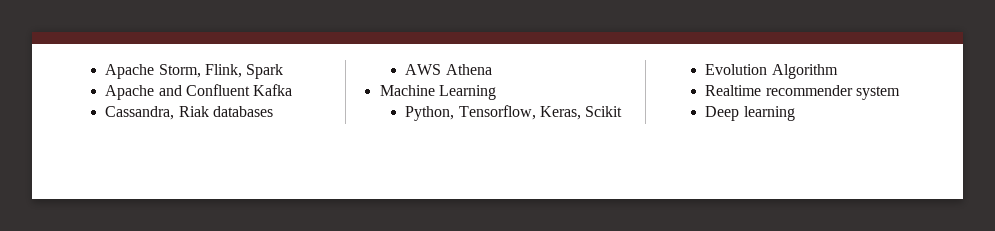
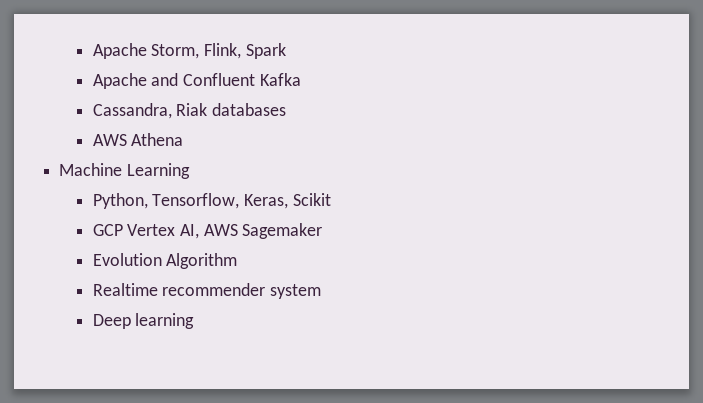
(623, 111) none -> [92,223,323,239] // GCP Vertex AI, AWS Sagemaker

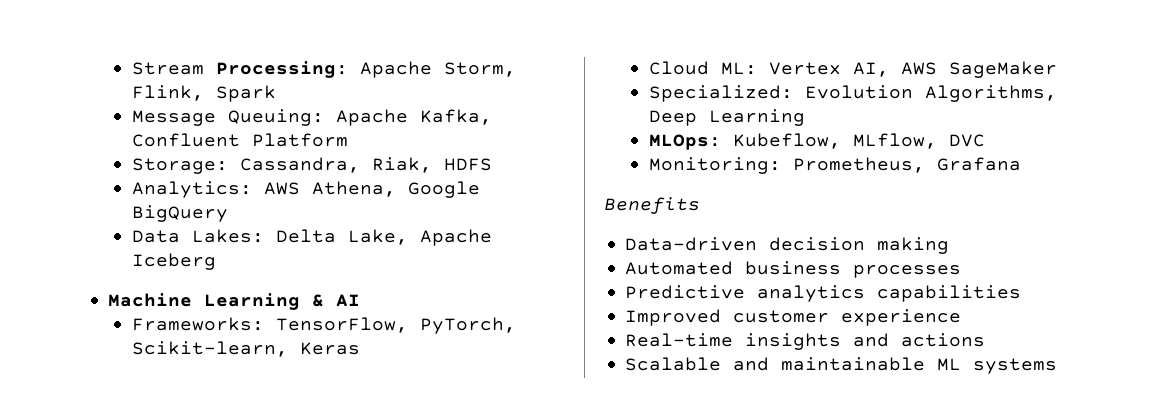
(92, 51) none -> [131,61,348,78] Stream Processing:
[92,73,301,89] [92,103,287,119] [92,133,184,146] [59,163,190,179] [92,193,331,209] [92,223,323,239] [92,253,238,269] [92,283,322,299] [92,313,195,329] Apache and Confluent Kafka // Cassandra, Riak databases // AWS Athena // Machine Learning // Python, Tensorflow, Keras, Scikit // GCP Vertex AI, AWS Sagemaker // Evolution Algorithm // Realtime recommender system // Deep learning -> [131,109,492,126] [131,133,348,147] [131,157,492,174] [131,181,480,198] [131,205,228,222] [131,229,492,246] [131,253,216,270] [108,293,361,310] [131,317,516,334] [131,341,360,357] [648,61,1057,78] [648,85,1057,102] [648,109,805,126] [648,133,985,150] [648,157,1021,174] [604,197,700,214] [625,237,950,254] [625,261,962,278] [625,285,1022,302] [625,309,962,326] [625,333,986,350] [625,357,1058,374] Message Queuing: Apache Kafka, Confluent Platform // Storage: Cassandra, Riak, HDFS // Analytics: AWS Athena, Google BigQuery // Data Lakes: Delta Lake, Apache Iceberg // Machine Learning & AI // Frameworks: TensorFlow, PyTorch, Scikit-learn, Keras // Cloud ML: Vertex AI, AWS SageMaker // Specialized: Evolution Algorithms, Deep Learning // MLOps: Kubeflow, MLflow, DVC // Monitoring: Prometheus, Grafana // Benefits // Data-driven decision making // Automated business processes // Predictive analytics capabilities // Improved customer experience // Real-time insights and actions // Scalable and maintainable ML systems

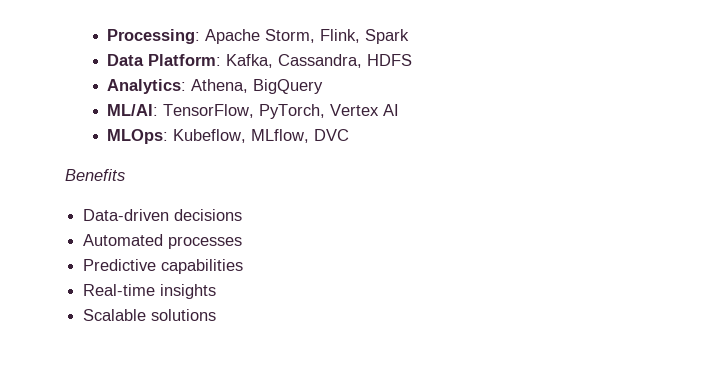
[131,62,204,75] Stream -> (107, 36) none
[131,109,492,126] [131,133,348,147] [131,157,492,174] [131,181,480,198] [131,205,228,222] [131,229,492,246] [131,253,216,270] [108,293,361,310] [131,317,516,334] [131,341,360,357] [648,61,1057,78] [648,85,1057,102] [648,109,805,126] Message Queuing: Apache Kafka, Confluent Platform // Storage: Cassandra, Riak, HDFS // Analytics: AWS Athena, Google BigQuery // Data Lakes: Delta Lake, Apache Iceberg // Machine Learning & AI // Frameworks: TensorFlow, PyTorch, Scikit-learn, Keras // Cloud ML: Vertex AI, AWS SageMaker // Specialized: Evolution Algorithms, Deep Learning -> [107,54,413,68] [107,79,324,94] [107,104,400,119] Data Platform: Kafka, Cassandra, HDFS // Analytics: Athena, BigQuery // ML/AI: TensorFlow, PyTorch, Vertex AI
[648,157,1021,174] // Monitoring: Prometheus, Grafana -> (350, 135) none
[769,237,950,254] decision making -> [174,209,243,221] decisions
[745,261,842,275] business -> (164, 240) none
[757,285,866,302] analytics -> (157, 265) none
[625,309,962,326] // Improved customer experience -> (244, 266) none
[853,333,986,347] and actions -> (217, 291) none
[733,357,1058,374] and maintainable ML systems -> [151,309,217,321] solutions

